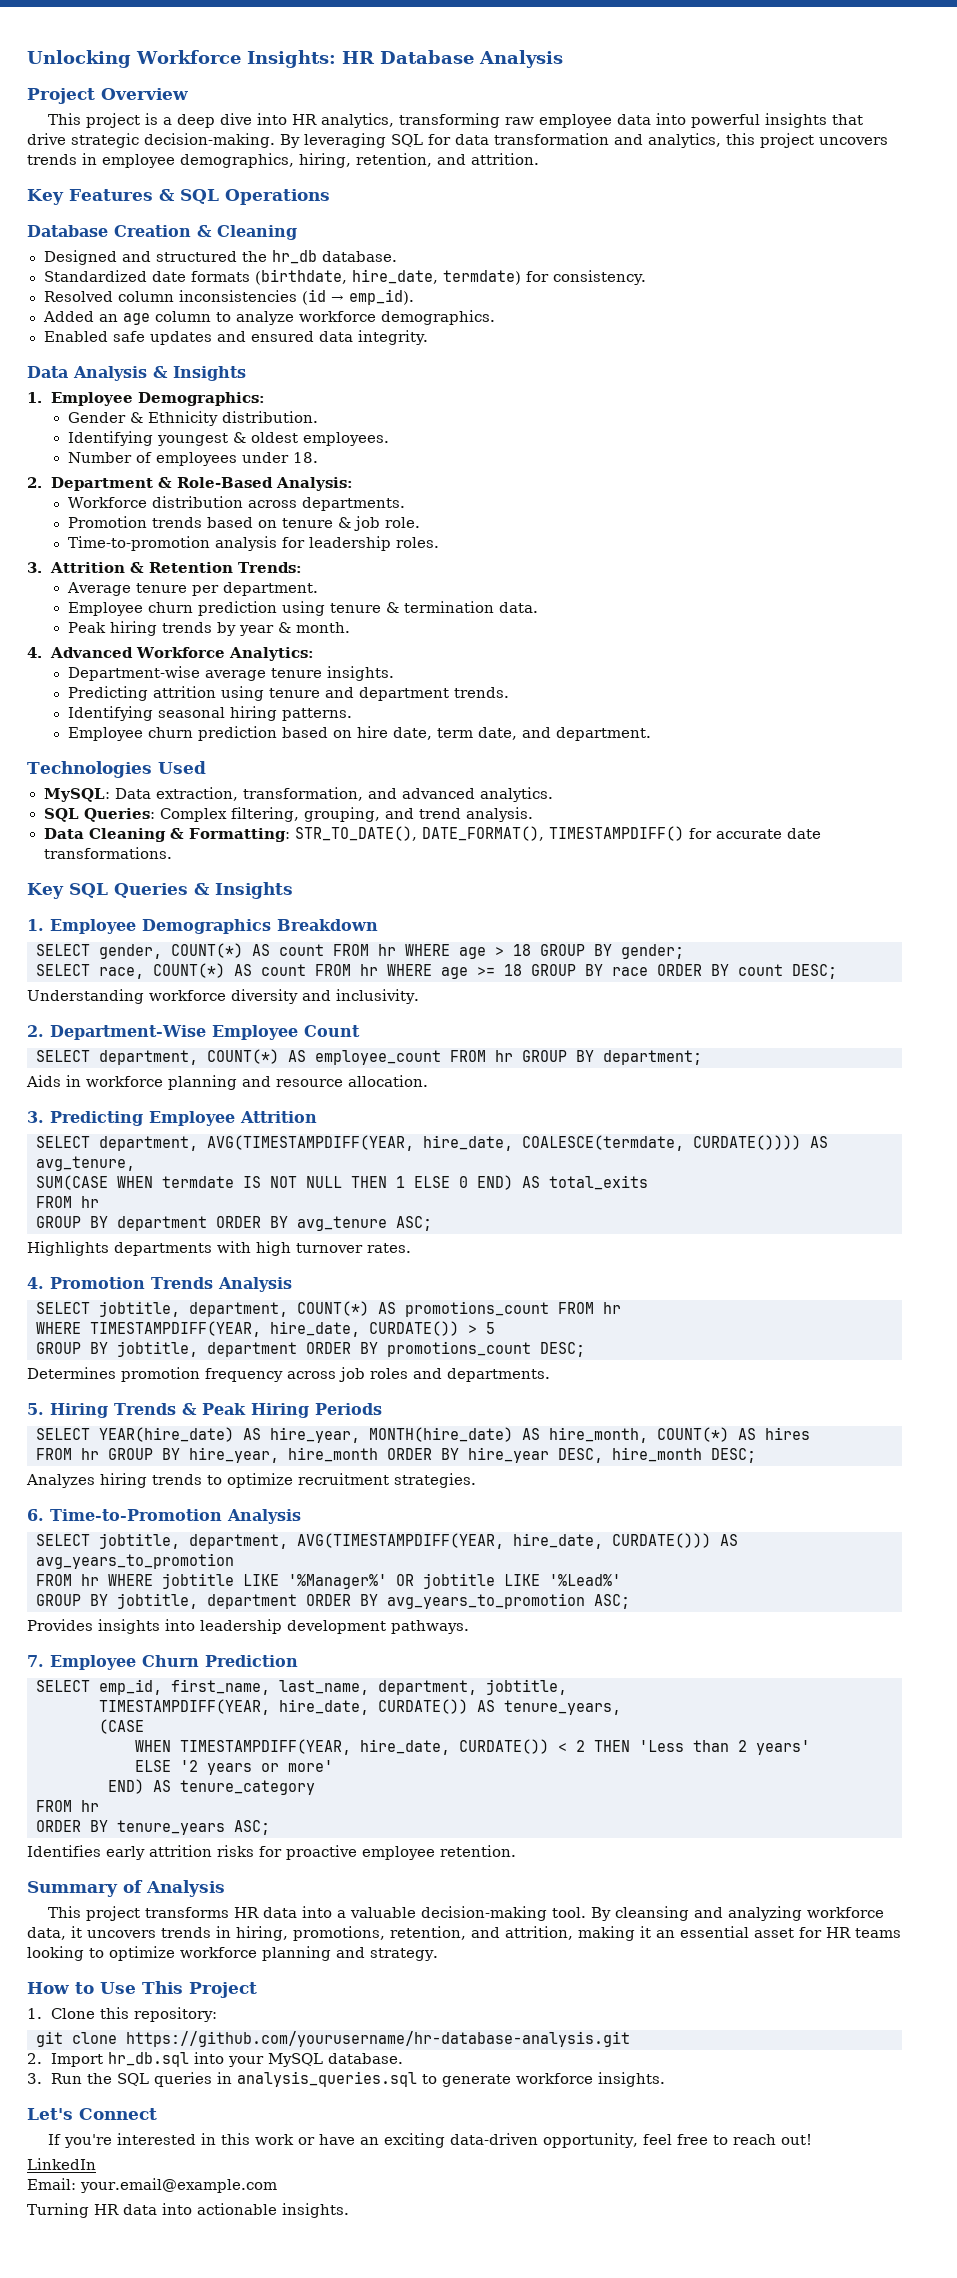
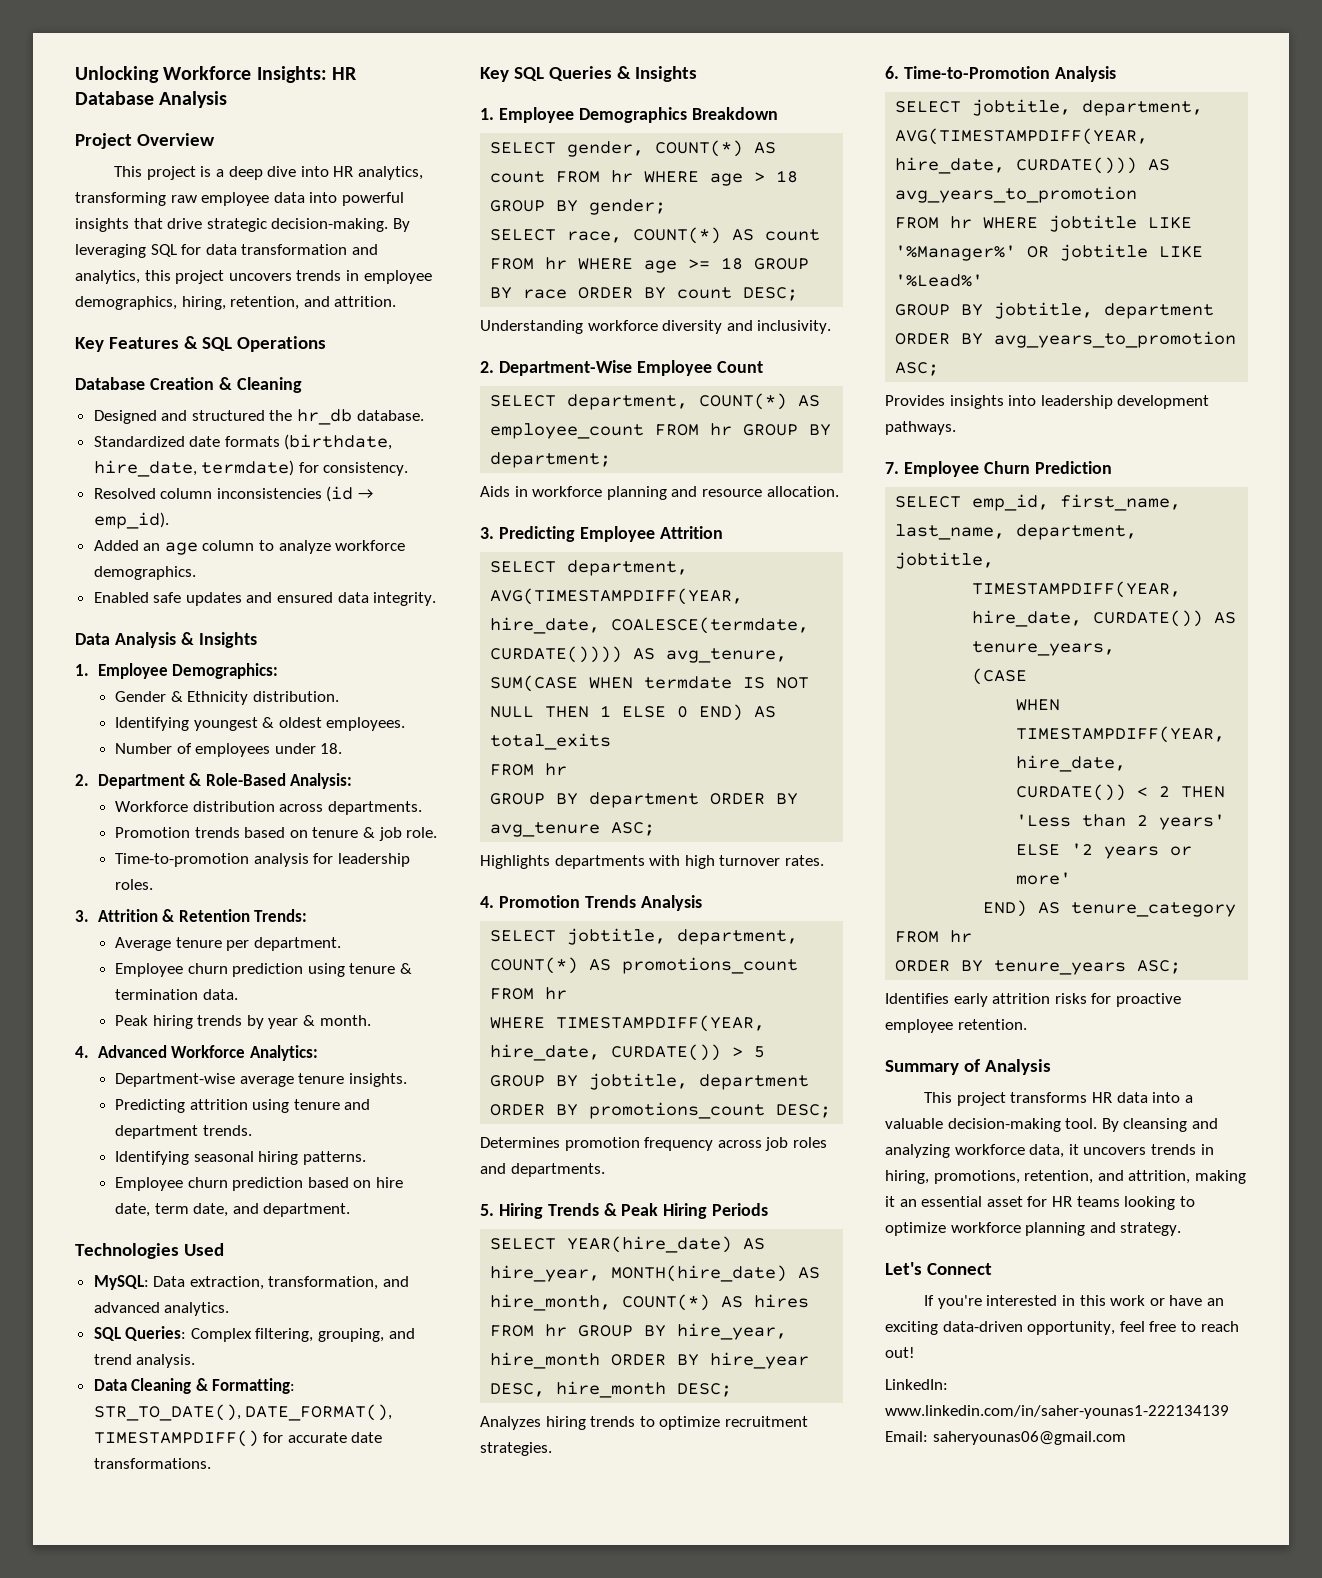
[27,1981,257,1998] [27,2007,218,2022] [36,2031,630,2047] [27,2052,404,2067] [27,2071,666,2087] // How to Use This Project // 1. Clone this repository: // git clone https://github.com/yourusername/hr-database-analysis.git // 2. Import hr_db.sql into your MySQL database. // 3. Run the SQL queries in analysis_queries.sql to generate workforce insights. -> (1182, 1229) none
[27,2158,96,2170] [27,2178,277,2193] [27,2203,349,2218] LinkedIn // Email: your.email@example.com // Turning HR data into actionable insights. -> [885,1379,948,1390] [885,1405,1229,1419] [885,1431,1126,1445] LinkedIn: www.linkedin.com/in/saher-younas1-222134139 Email: saheryounas06@gmail.com

